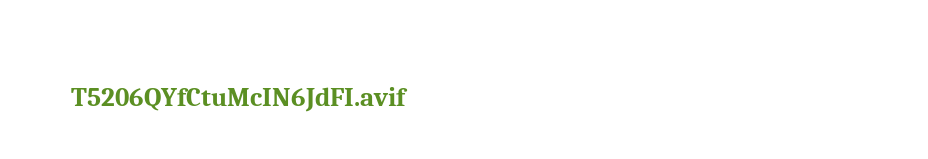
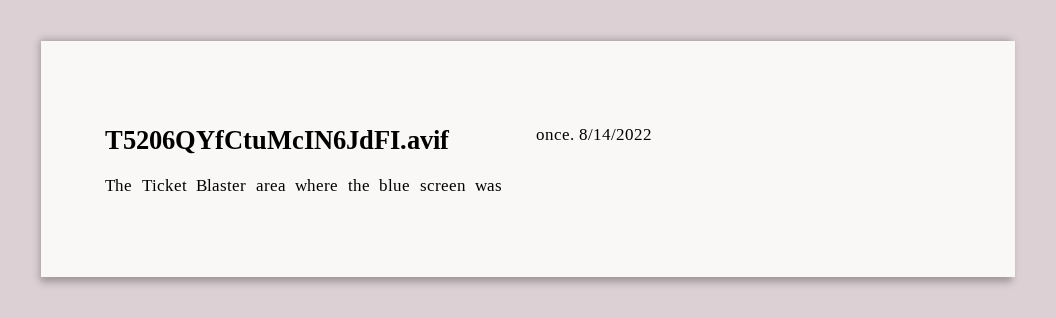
(408, 99) none -> [105,179,502,191] [536,129,652,140] // The Ticket Blaster area where the blue screen was once. 8/14/2022

